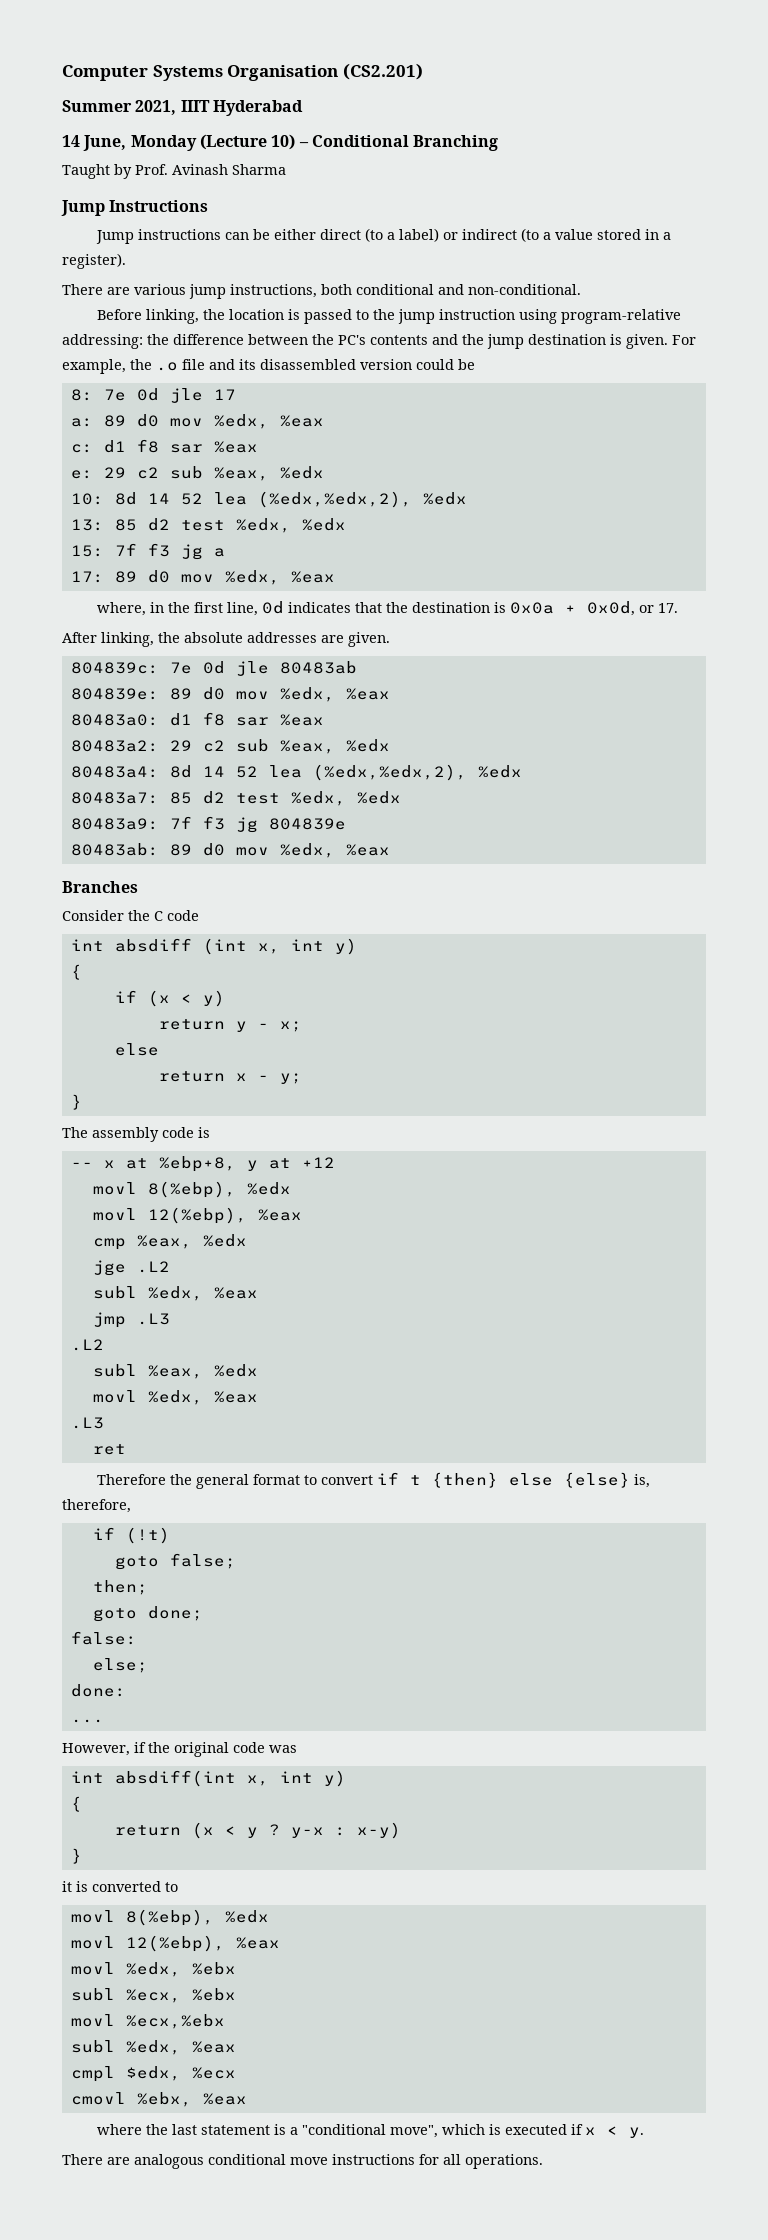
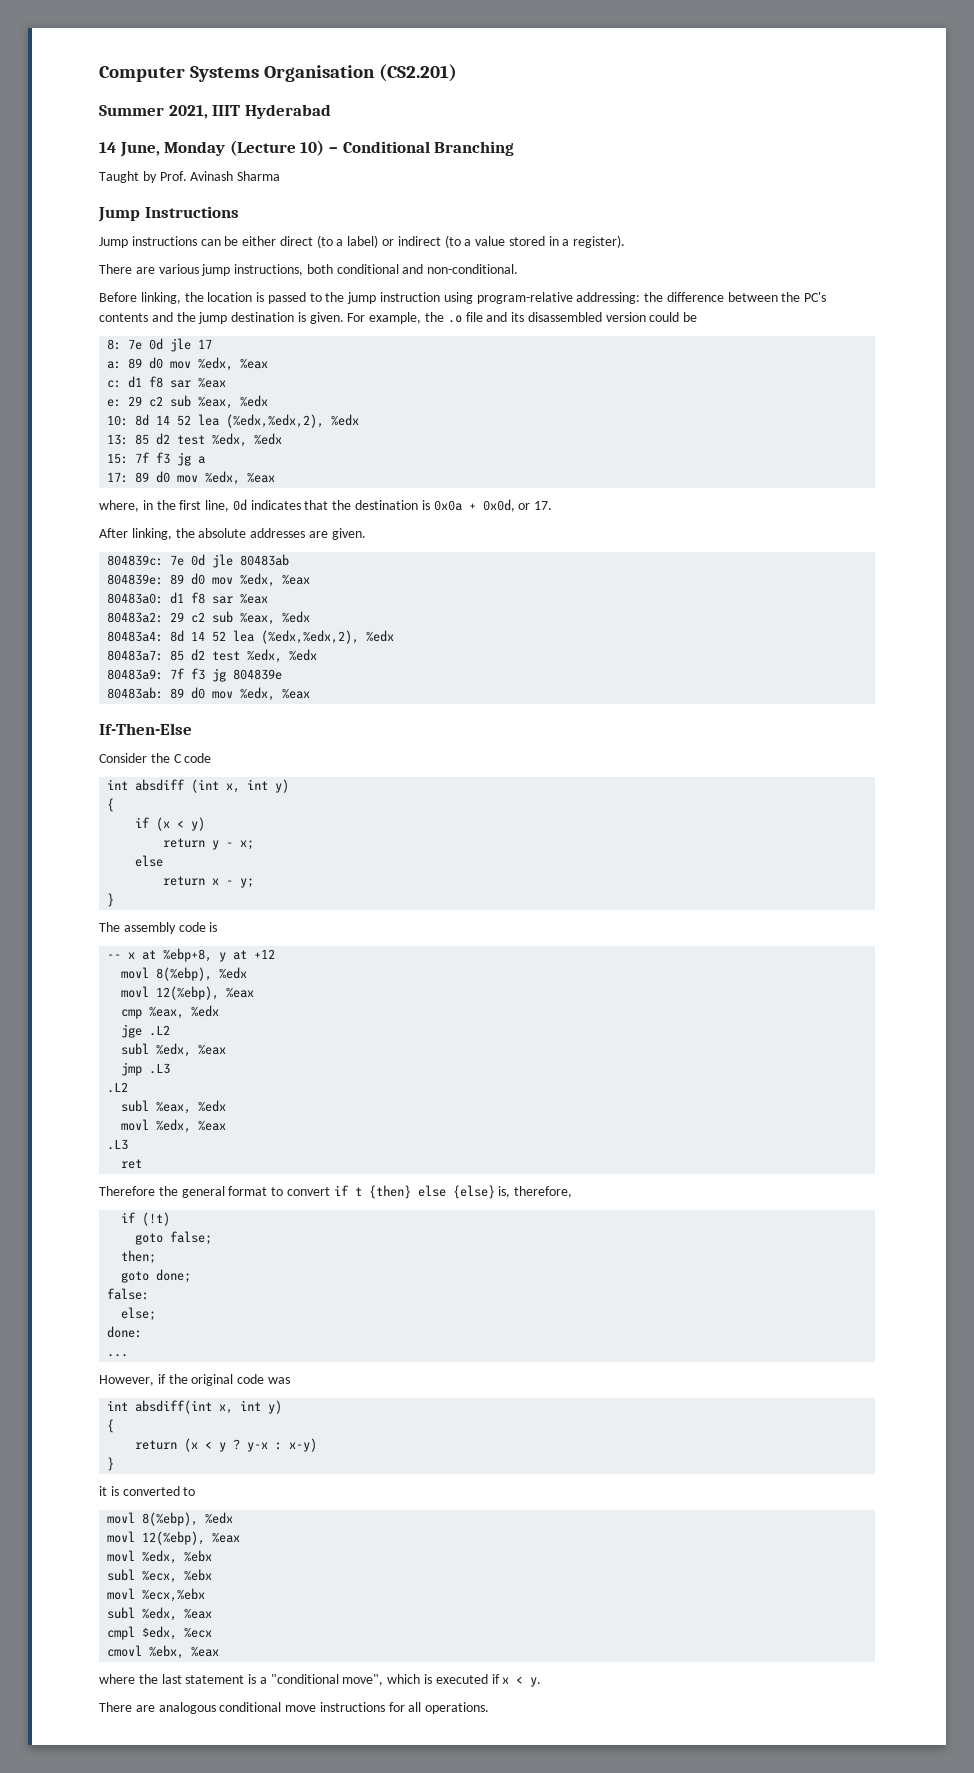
[62,881,138,893] Branches -> [99,723,192,735] If-Then-Else

